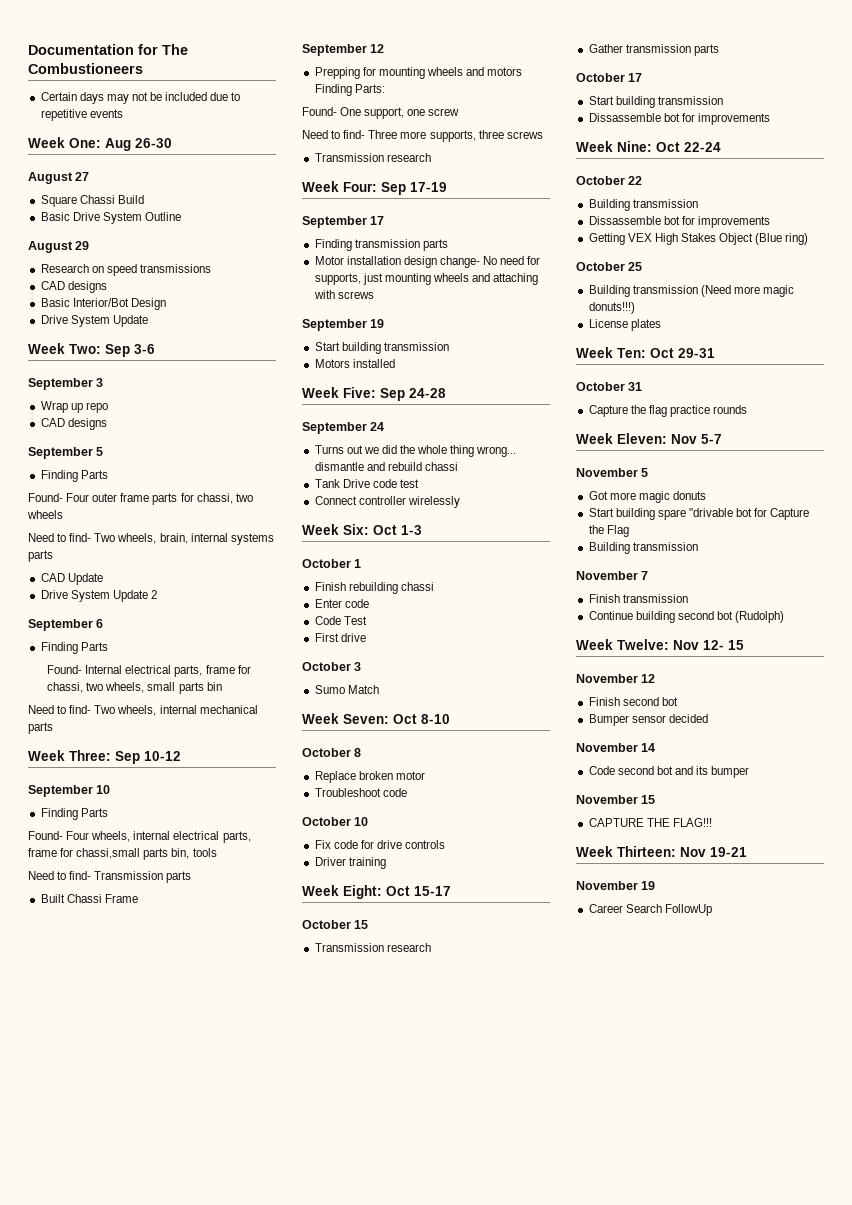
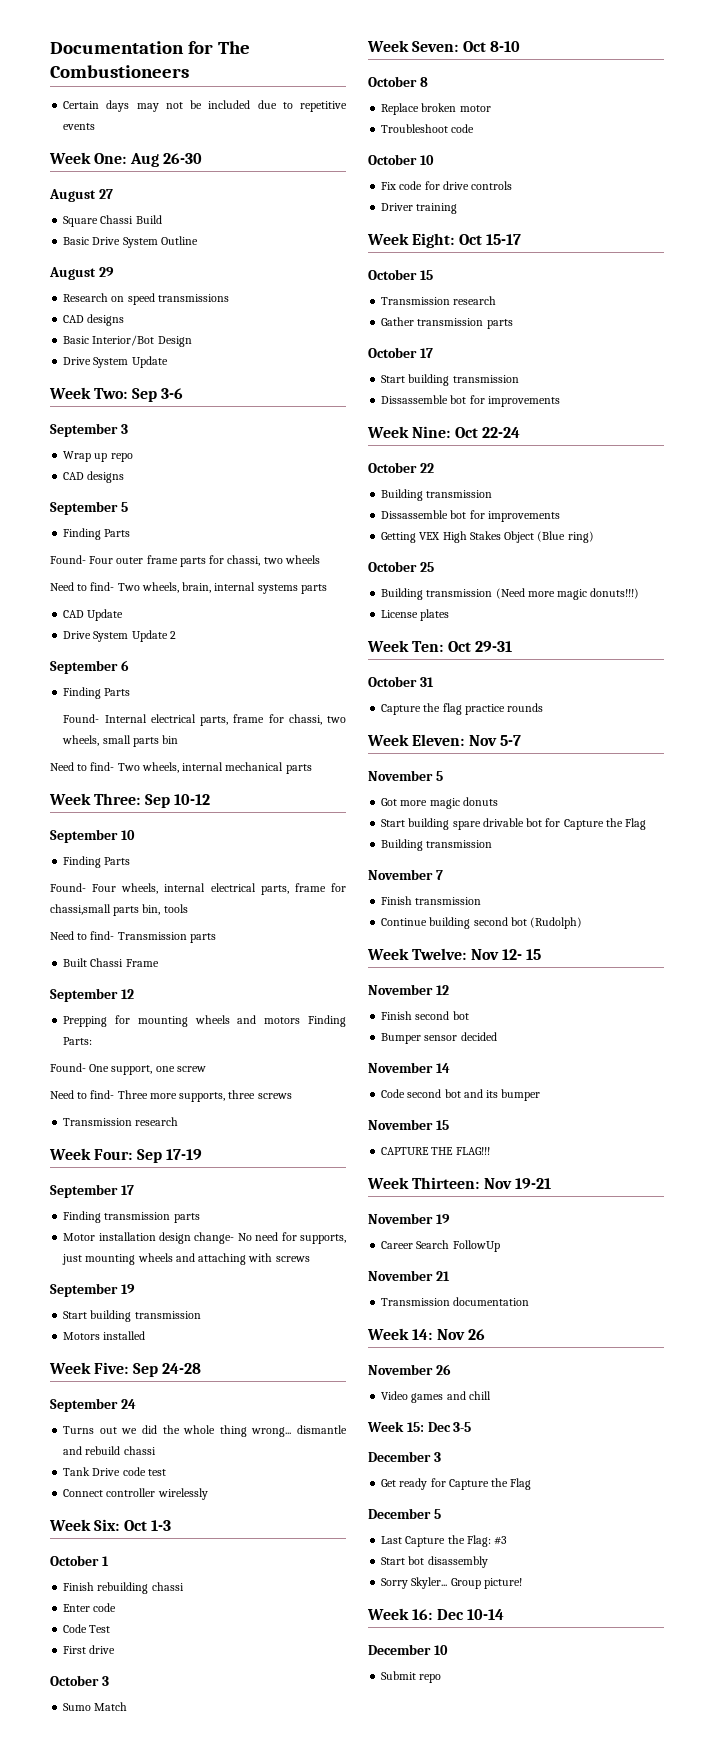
[688,508,733,517] "drivable -> [482,818,524,827] drivable
(712, 910) none -> [368,1270,450,1281] [381,1297,530,1306] [367,1328,485,1340] [368,1364,451,1375] [381,1391,491,1403] [367,1421,472,1432] [368,1451,441,1462] [381,1478,532,1490] [368,1508,441,1519] [381,1535,508,1547] [381,1556,488,1568] [381,1577,522,1589] [367,1608,504,1620] [368,1644,448,1655] [381,1671,442,1683] // November 21 // Transmission documentation // Week 14: Nov 26 // November 26 // Video games and chill // Week 15: Dec 3-5 // December 3 // Get ready for Capture the Flag // December 5 // Last Capture the Flag: #3 // Start bot disassembly // Sorry Skyler... Group picture! // Week 16: Dec 10-14 // December 10 // Submit repo

